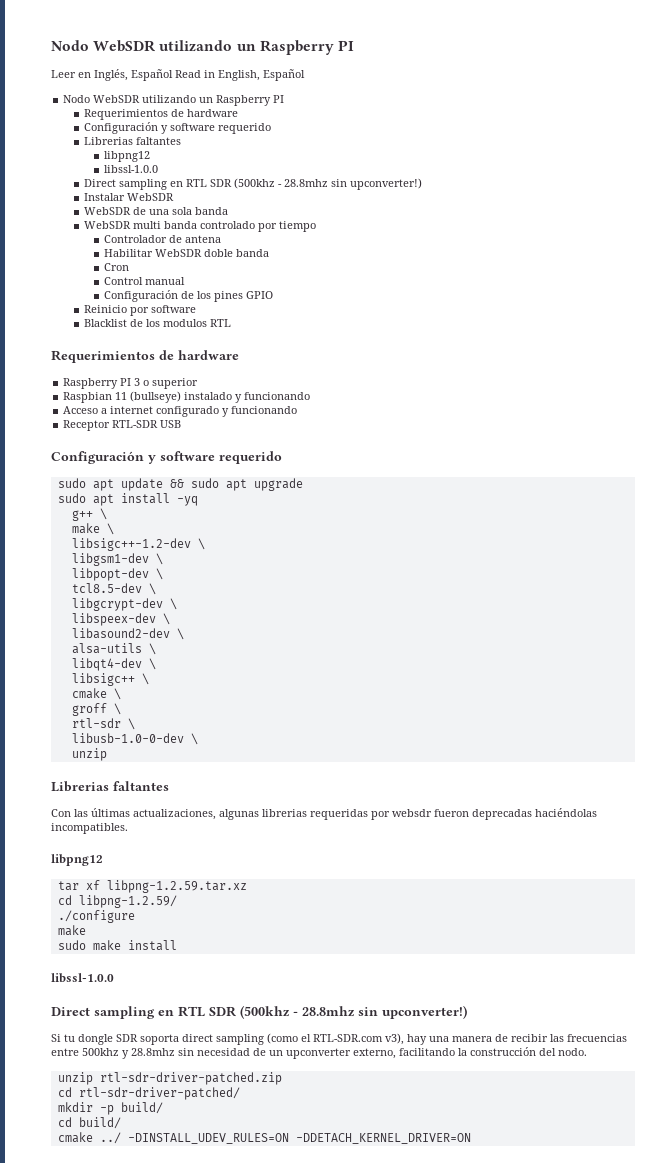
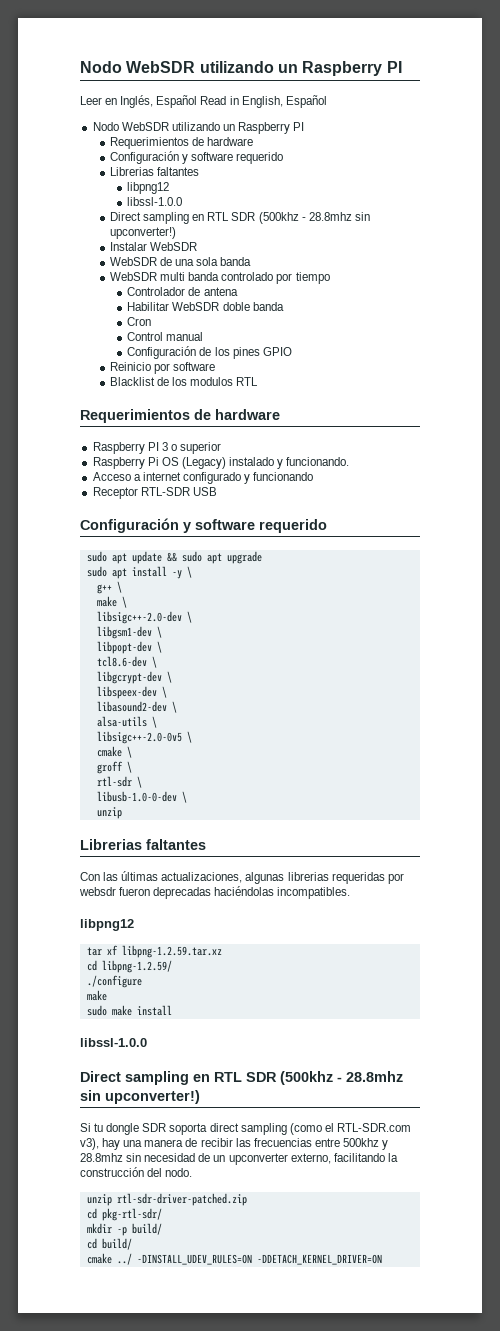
[63,391,182,403] Raspbian 11 (bullseye) -> [92,457,226,469] Raspberry Pi OS (Legacy)
[244,392,311,400] funcionando -> [286,457,350,466] funcionando.
[176,496,198,506] -yq -> [171,566,192,579] -y \
[71,538,191,551] libsigc++-1.2-dev -> [96,611,182,624] libsigc++-2.0-dev
[71,583,142,593] tcl8.5-dev -> [96,656,147,667] tcl8.6-dev
[71,658,156,671] [71,673,135,686] libqt4-dev \ // libsigc++ -> [96,731,182,744] libsigc++-2.0-0v5
[78,1087,240,1100] rtl-sdr-driver-patched/ -> [101,1208,162,1221] pkg-rtl-sdr/

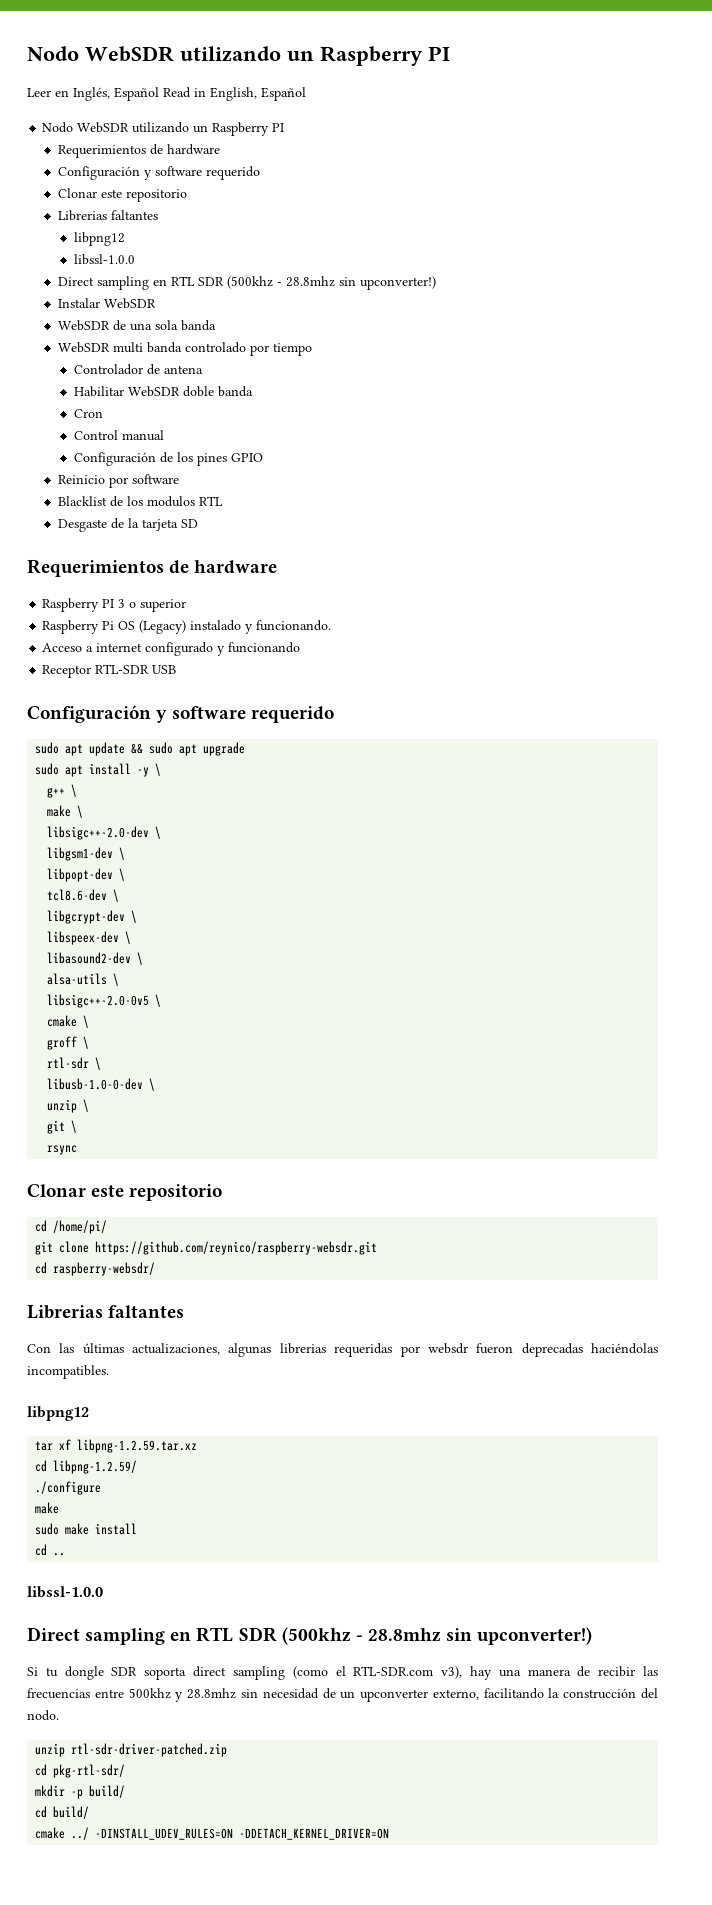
(284, 158) none -> [58,188,188,202] // Clonar este repositorio
(259, 381) none -> [58,518,199,532] // Desgaste de la tarjeta SD
(122, 813) none -> [83,1099,90,1112] [47,1120,78,1134] [47,1145,78,1155] [27,1184,223,1201] [35,1220,108,1234] [35,1241,378,1255] [35,1262,156,1276] \ // git \ // rsync // Clonar este repositorio // cd /home/pi/ // git clone https://github.com/reynico/raspberry-websdr.git // cd raspberry-websdr/
(172, 1010) none -> [35,1544,66,1556] // cd ..

